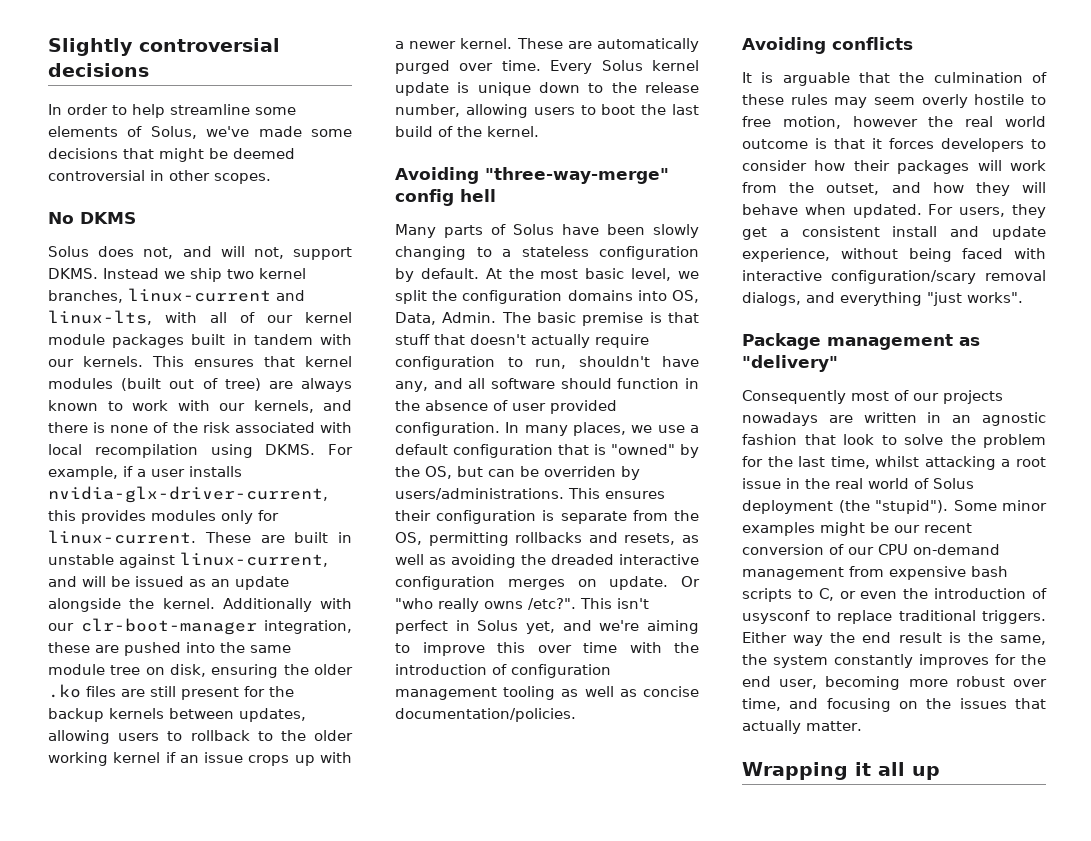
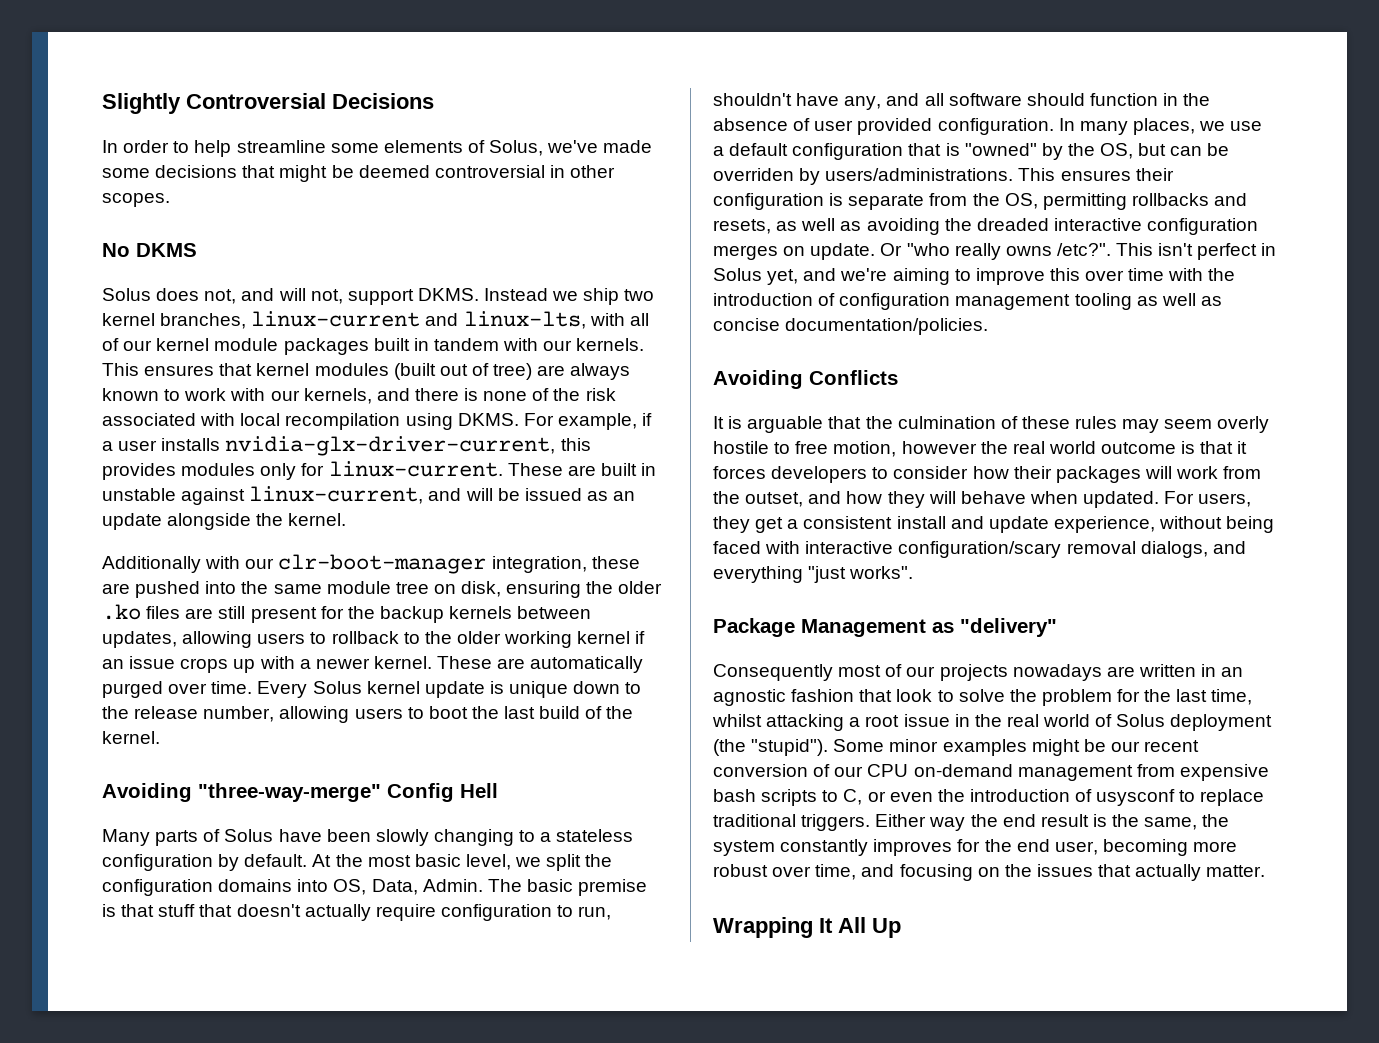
[139,38,280,52] [48,63,149,77] controversial decisions -> [186,93,434,109] Controversial Decisions
(215, 603) none -> (347, 519) //
[395,189,496,206] config hell -> [387,783,498,802] Config Hell
[832,37,913,50] conflicts -> [809,370,898,385] Conflicts
[827,334,953,350] management -> [801,619,926,637] Management
[855,762,940,780] it all up -> [819,917,901,938] It All Up

